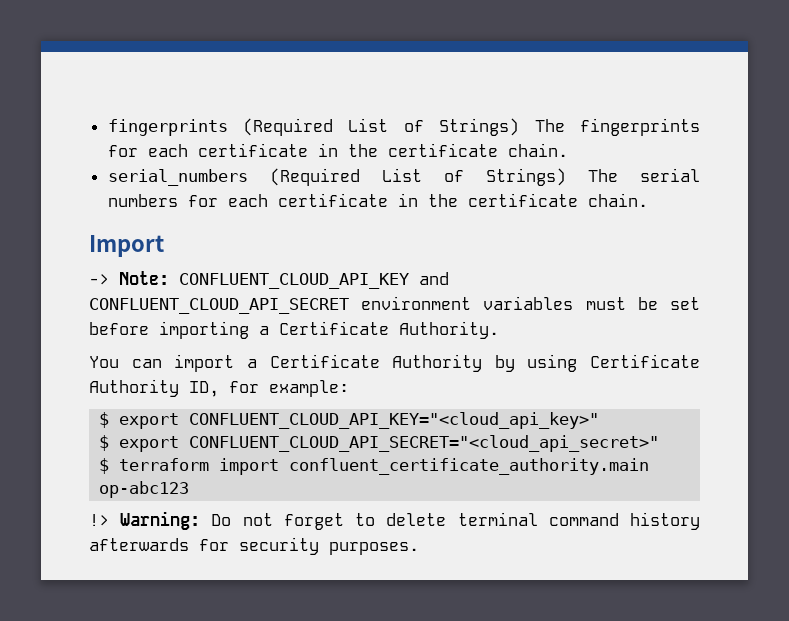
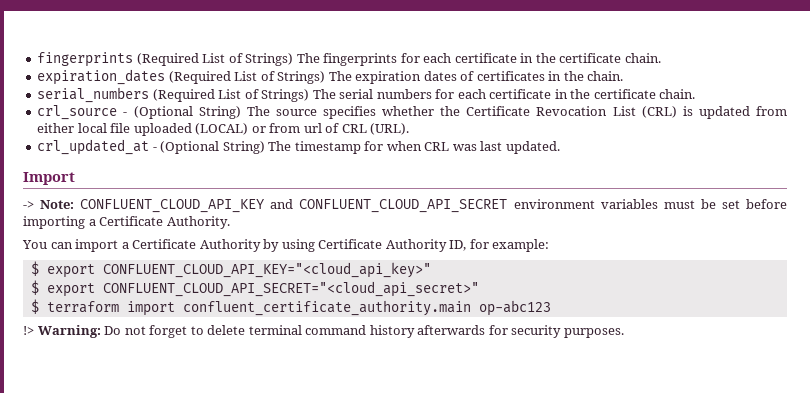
(568, 150) none -> [37,69,624,85] // expiration_dates (Required List of Strings) The expiration dates of certificates in the chain.
(648, 200) none -> [37,105,788,120] [37,123,410,136] [37,139,560,155] // crl_source - (Optional String) The source specifies whether the Certificate Revocation List (CRL) is updated from either local file uploaded (LOCAL) or from url of CRL (URL). // crl_updated_at - (Optional String) The timestamp for when CRL was last updated.

